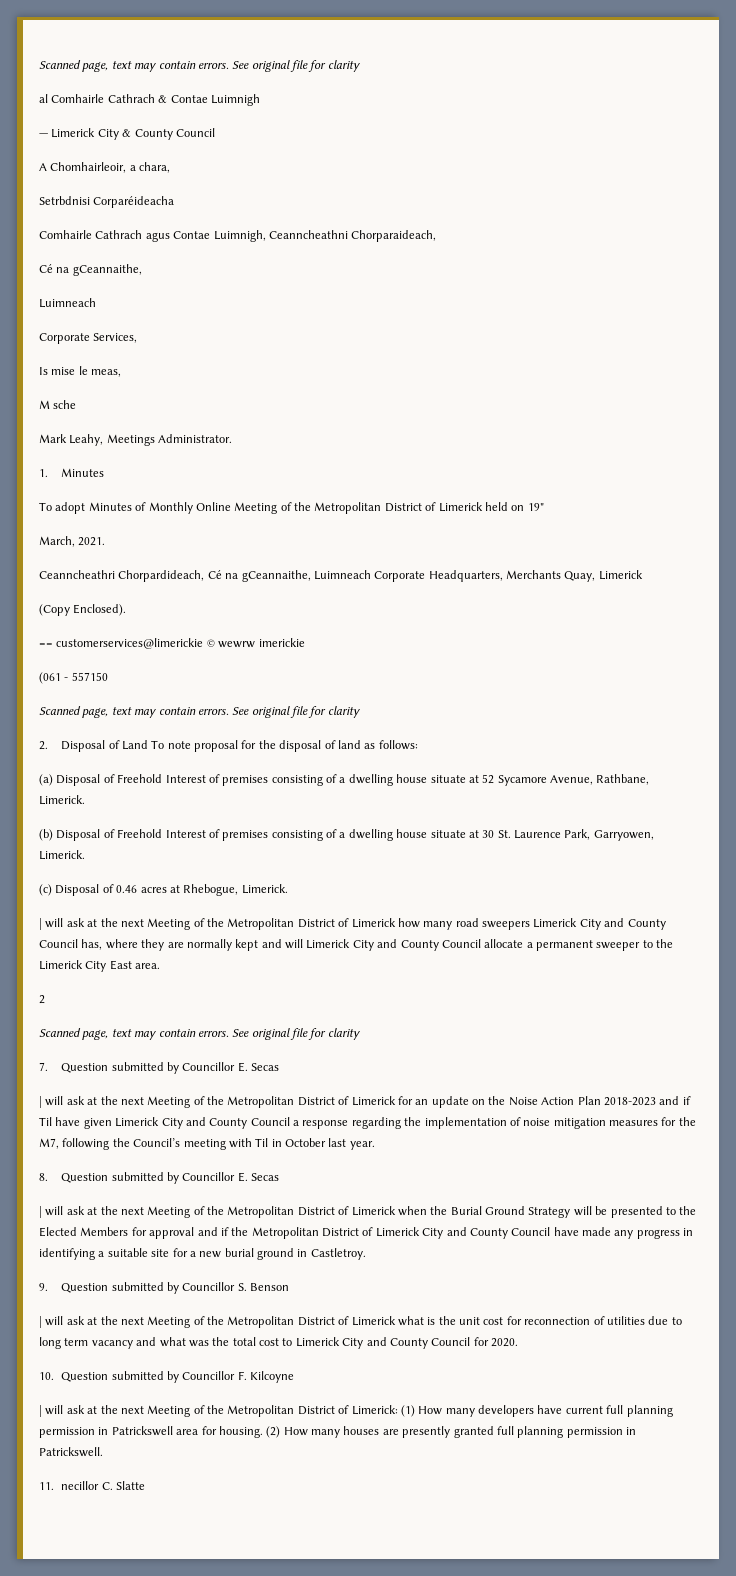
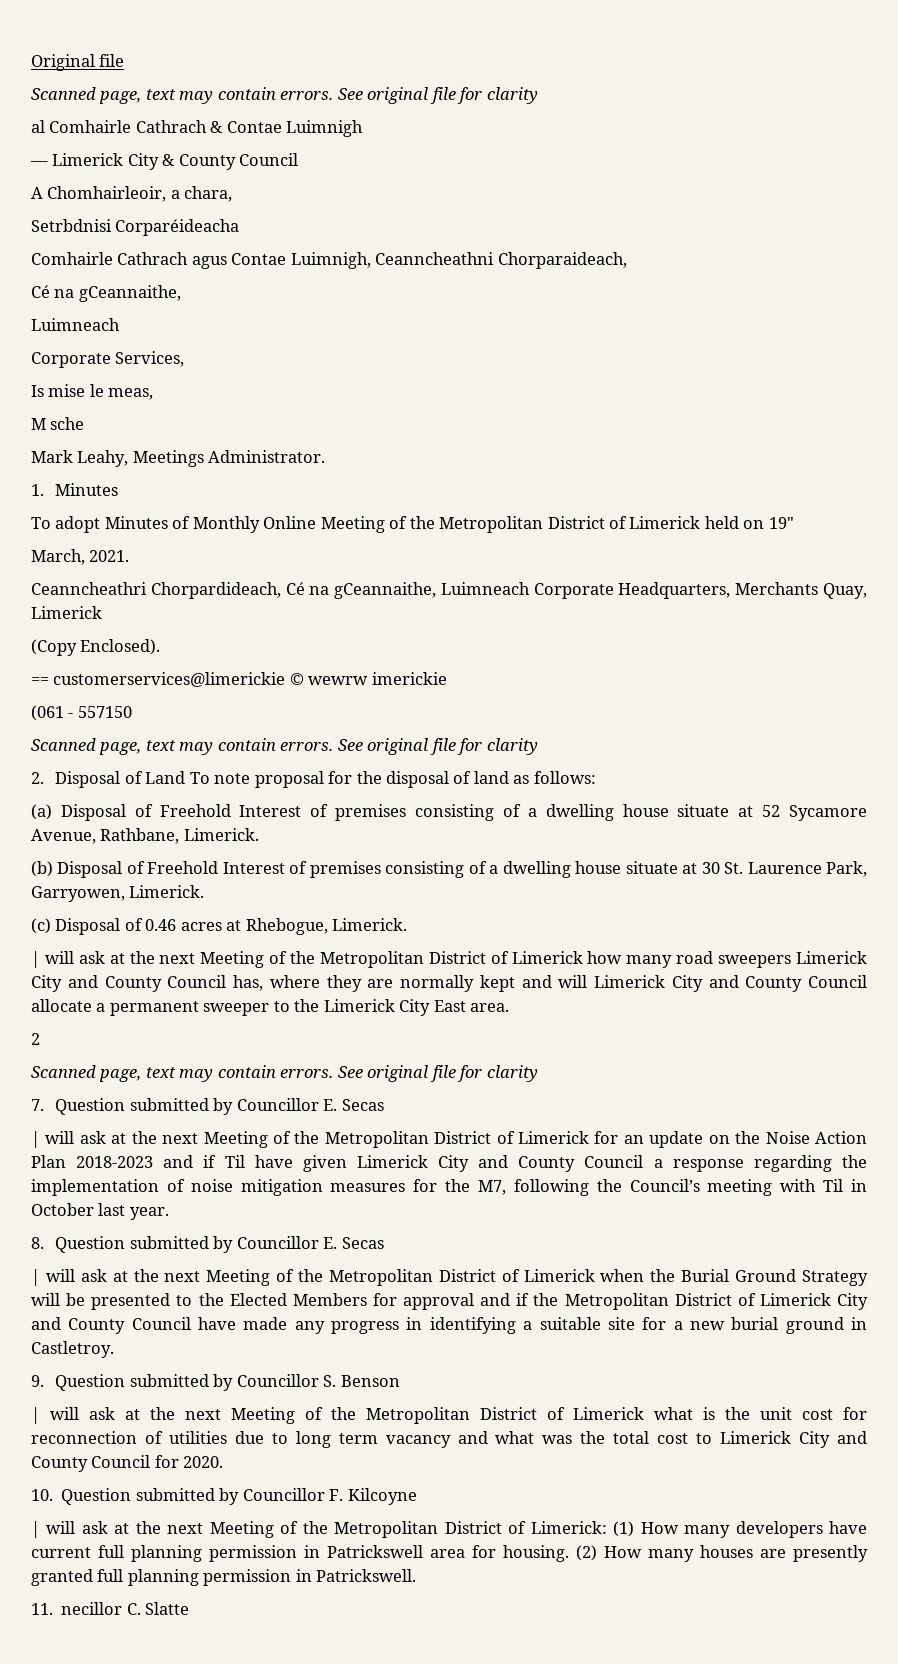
(39, 64) none -> [31,54,125,71] Original file //

